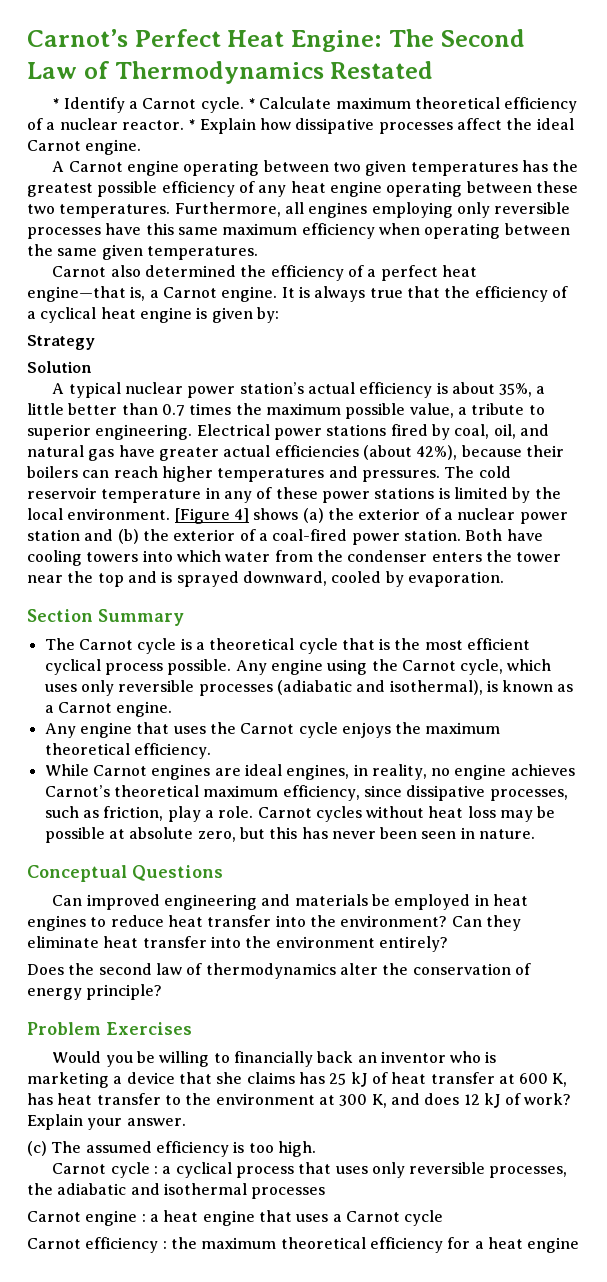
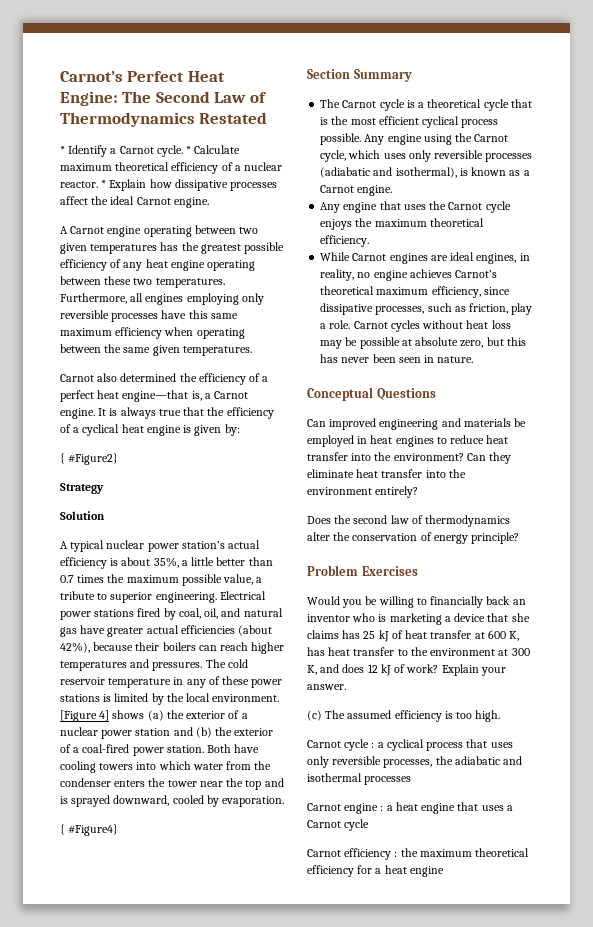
(279, 315) none -> [60,453,119,465] // { #Figure2}
(504, 579) none -> [60,824,119,836] // { #Figure4}

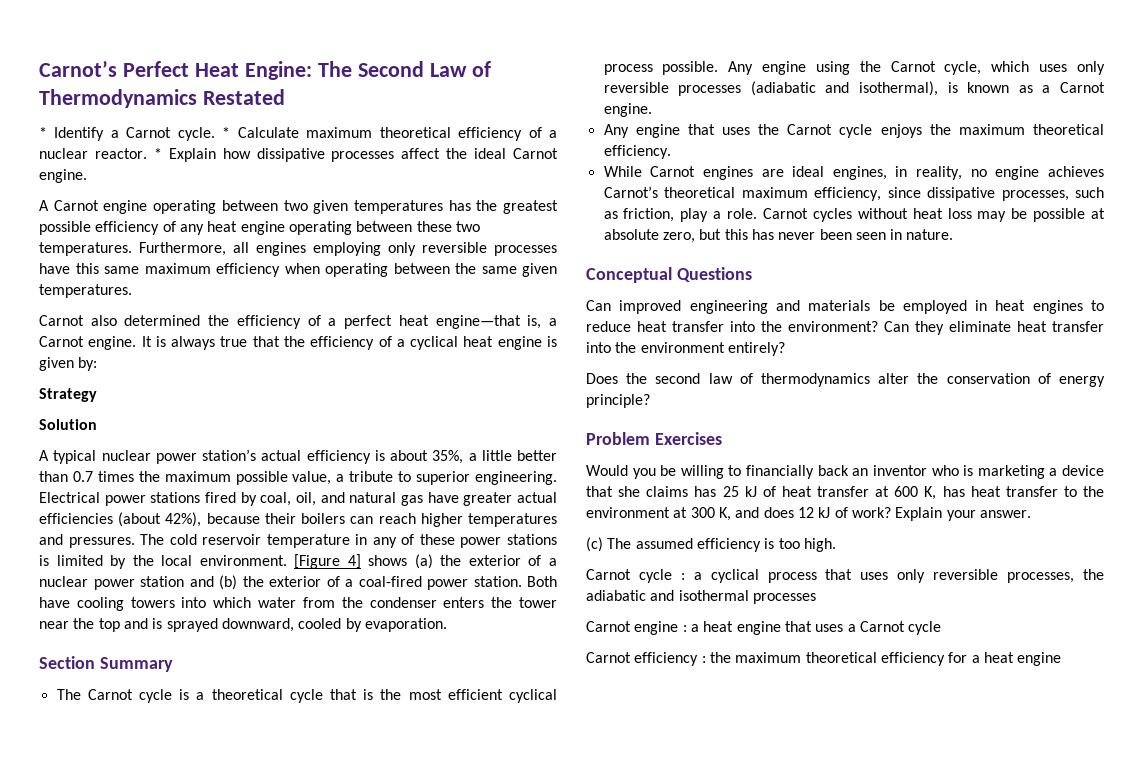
[60,453,119,465] // { #Figure2} -> (98, 364) none
[60,824,119,836] // { #Figure4} -> (447, 625) none

